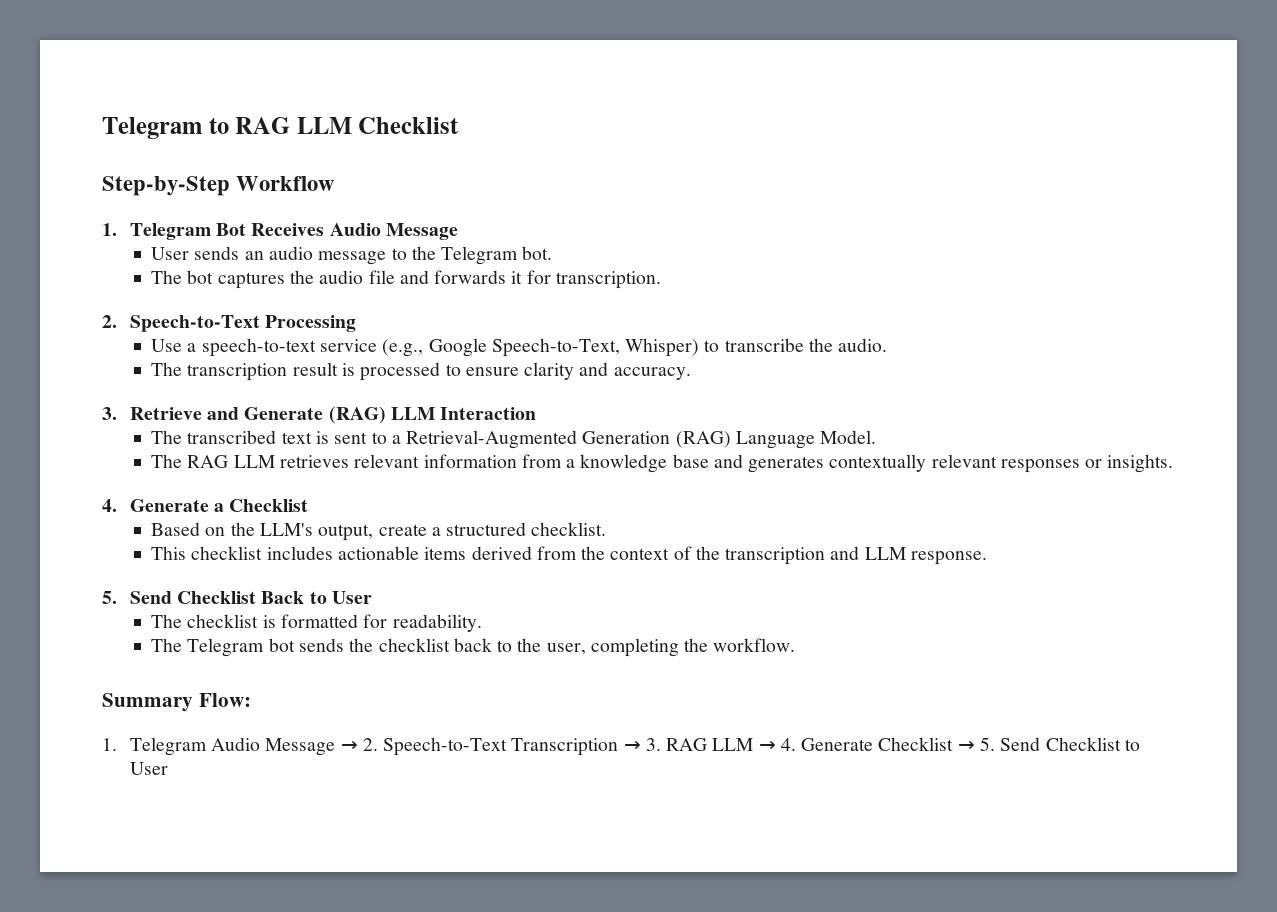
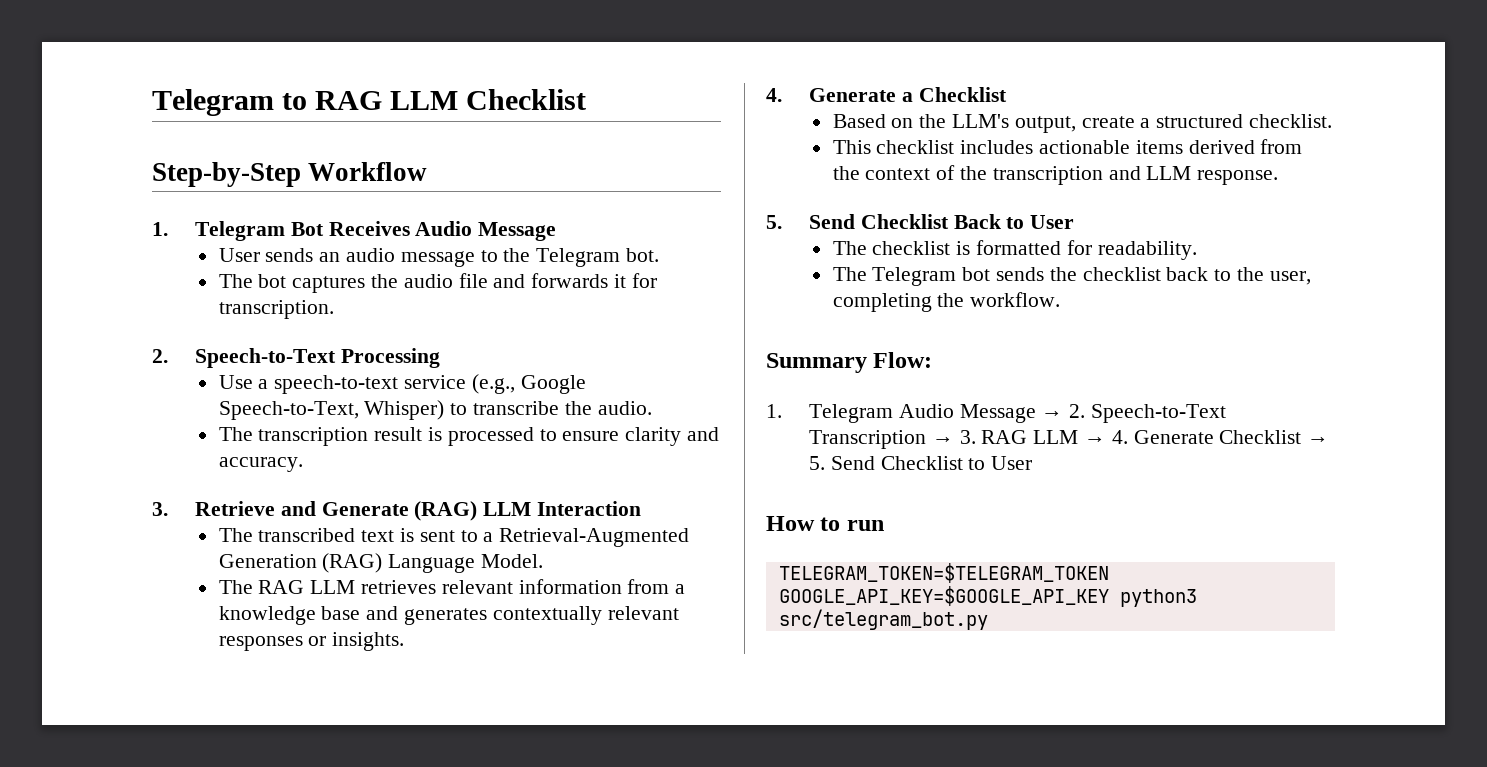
(168, 768) none -> [766,516,884,531] [778,563,1109,583] [778,586,1197,607] [778,609,988,630] // How to run // TELEGRAM_TOKEN=$TELEGRAM_TOKEN GOOGLE_API_KEY=$GOOGLE_API_KEY python3 src/telegram_bot.py

